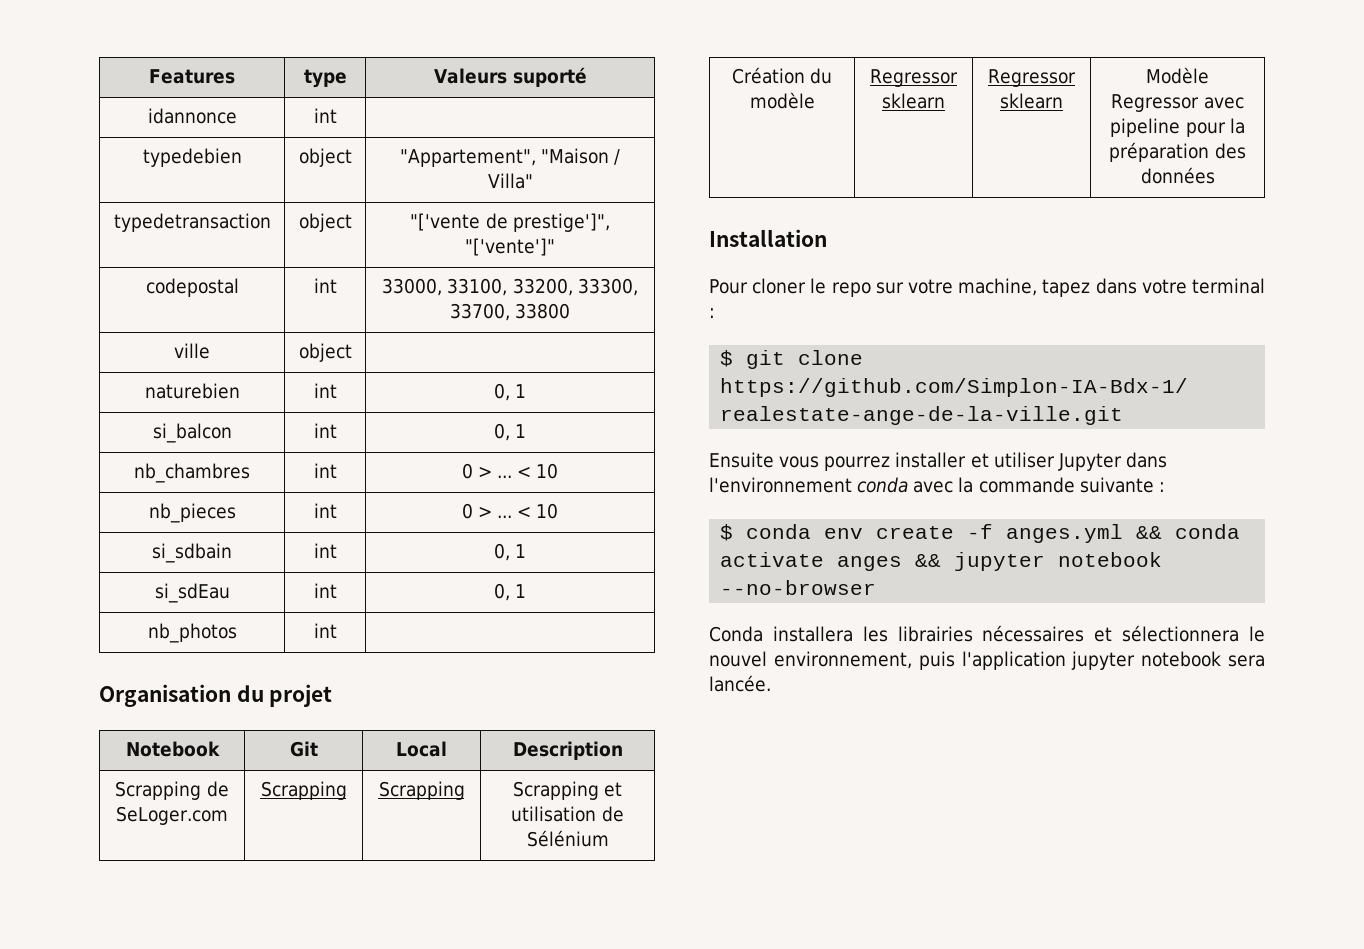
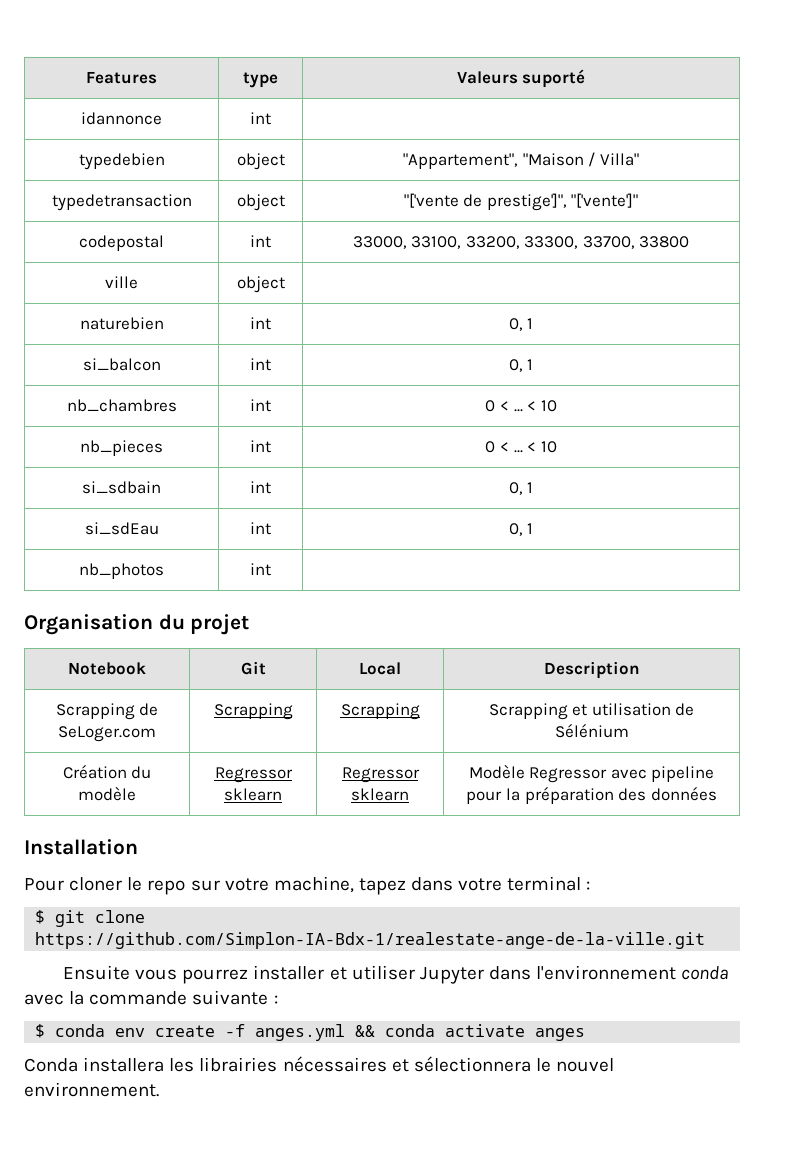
[477,466,492,478] > -> [499,401,509,411] <
[477,506,492,518] > -> [499,442,509,452] <
[915,552,1163,571] [720,580,877,595] && jupyter notebook --no-browser -> (586, 1034) none
[773,651,1265,670] [709,675,771,692] environnement, puis l'application jupyter notebook sera lancée. -> [24,1082,159,1097] environnement.

